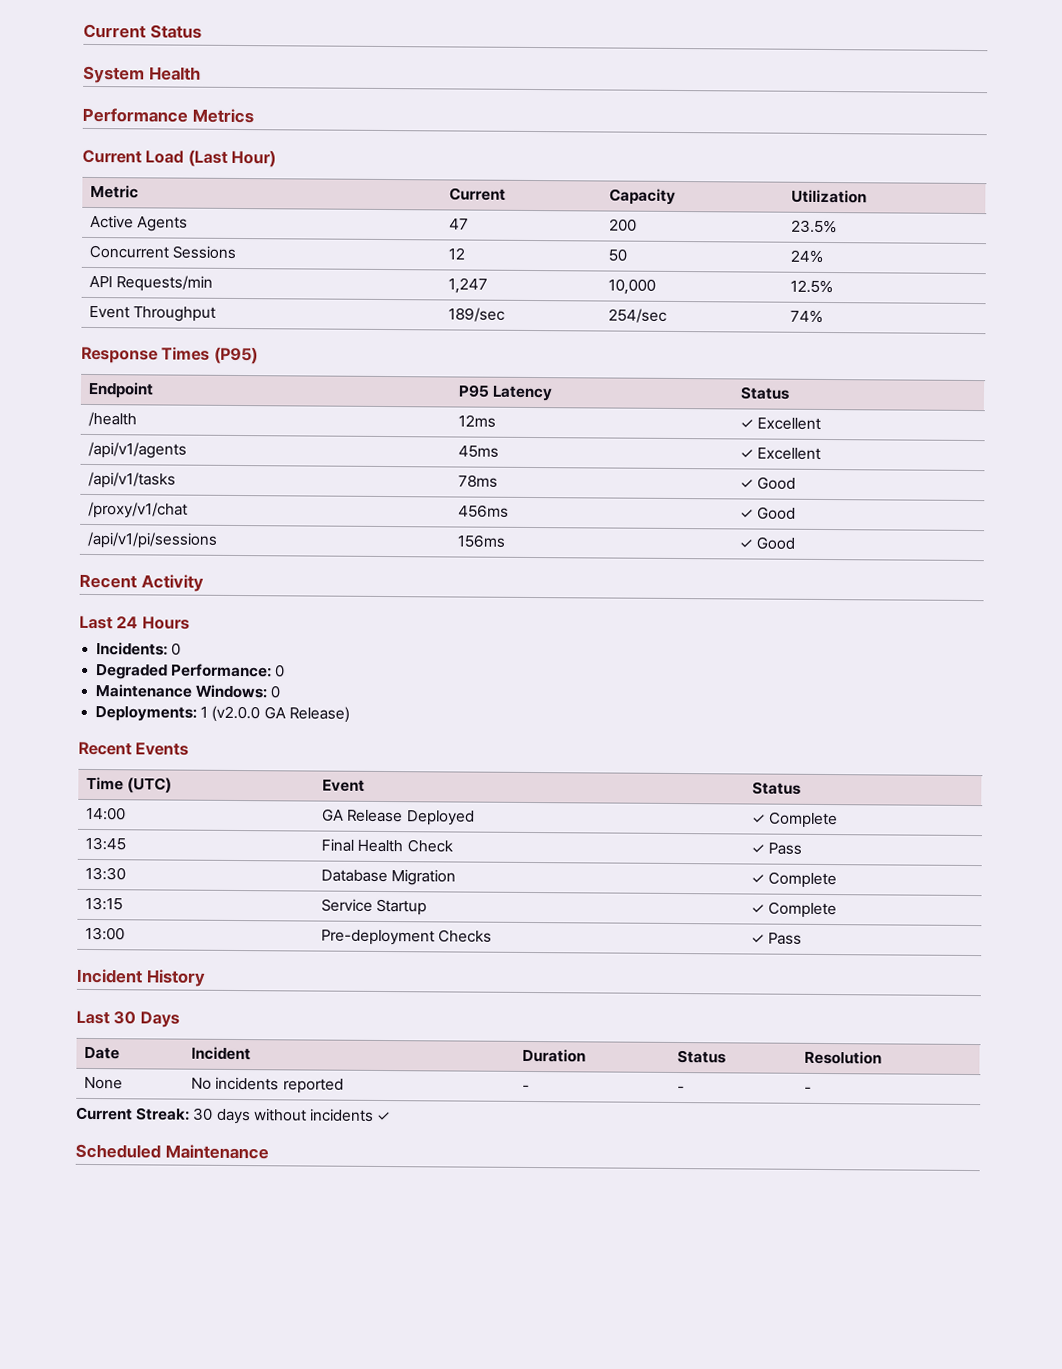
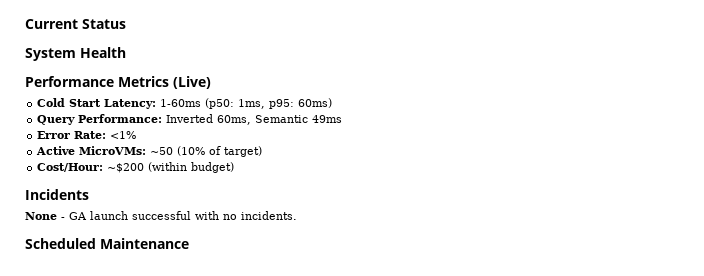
[82,149,277,168] [90,184,140,199] [449,187,507,201] [609,188,677,205] [791,189,868,204] [90,214,189,232] [449,218,470,230] [609,218,638,232] [791,219,838,234] [89,244,237,259] [448,247,466,260] [608,248,628,262] [790,249,824,263] [89,275,214,292] [448,277,489,294] [608,278,657,295] [790,279,834,294] [89,305,217,322] [448,307,506,322] [608,308,668,323] [790,309,824,323] [81,346,258,365] [88,381,155,399] [458,384,554,402] [740,386,791,400] [88,411,138,427] [458,414,497,428] [740,417,822,430] [88,441,188,459] [458,445,500,458] [740,447,822,460] [88,471,177,489] [458,474,499,488] [740,476,797,490] [88,501,189,519] [458,504,510,518] [740,506,797,520] [87,531,219,549] [457,534,507,548] [739,536,797,550] [79,573,204,592] [79,615,190,630] [96,642,182,656] [96,663,286,680] [95,684,281,699] [95,705,350,723] [78,741,190,756] [86,776,173,794] [322,779,366,792] [752,781,802,795] [86,806,127,821] [322,808,475,826] [752,811,839,829] [85,836,127,851] [321,838,453,853] [751,842,803,855] [85,866,127,881] [321,869,457,886] [751,871,838,889] [85,896,124,911] [321,898,428,916] [751,901,838,919] [85,926,126,941] [321,929,493,946] [751,932,803,945] [76,968,206,987] [76,1010,180,1028] [84,1046,121,1060] [191,1046,252,1061] [522,1048,587,1063] [677,1050,727,1064] [804,1050,883,1065] [84,1076,124,1090] [191,1076,344,1094] [522,1084,531,1092] [677,1086,686,1093] [804,1086,813,1093] [76,1106,392,1125] // Current Load (Last Hour) // Metric | Current | Capacity | Utilization // Active Agents | 47 | 200 | 23.5% // Concurrent Sessions | 12 | 50 | 24% // API Requests/min | 1,247 | 10,000 | 12.5% // Event Throughput | 189/sec | 254/sec | 74% // Response Times (P95) // Endpoint | P95 Latency | Status // /health | 12ms | ✓ Excellent // /api/v1/agents | 45ms | ✓ Excellent // /api/v1/tasks | 78ms | ✓ Good // /proxy/v1/chat | 456ms | ✓ Good // /api/v1/pi/sessions | 156ms | ✓ Good // Recent Activity // Last 24 Hours // Incidents: 0 // Degraded Performance: 0 // Maintenance Windows: 0 // Deployments: 1 (v2.0.0 GA Release) // Recent Events // Time (UTC) | Event | Status // 14:00 | GA Release Deployed | ✓ Complete // 13:45 | Final Health Check | ✓ Pass // 13:30 | Database Migration | ✓ Complete // 13:15 | Service Startup | ✓ Complete // 13:00 | Pre-deployment Checks | ✓ Pass // Incident History // Last 30 Days // Date | Incident | Duration | Status | Resolution // None | No incidents reported | - | - | - // Current Streak: 30 days without incidents ✓ -> [173,76,211,89] [37,98,333,109] [37,114,343,125] [37,131,137,139] [36,146,263,157] [37,162,235,173] [25,189,89,200] [25,211,297,220] (Live) // Cold Start Latency: 1-60ms (p50: 1ms, p95: 60ms) // Query Performance: Inverted 60ms, Semantic 49ms // Error Rate: <1% // Active MicroVMs: ~50 (10% of target) // Cost/Hour: ~$200 (within budget) // Incidents // None - GA launch successful with no incidents.

